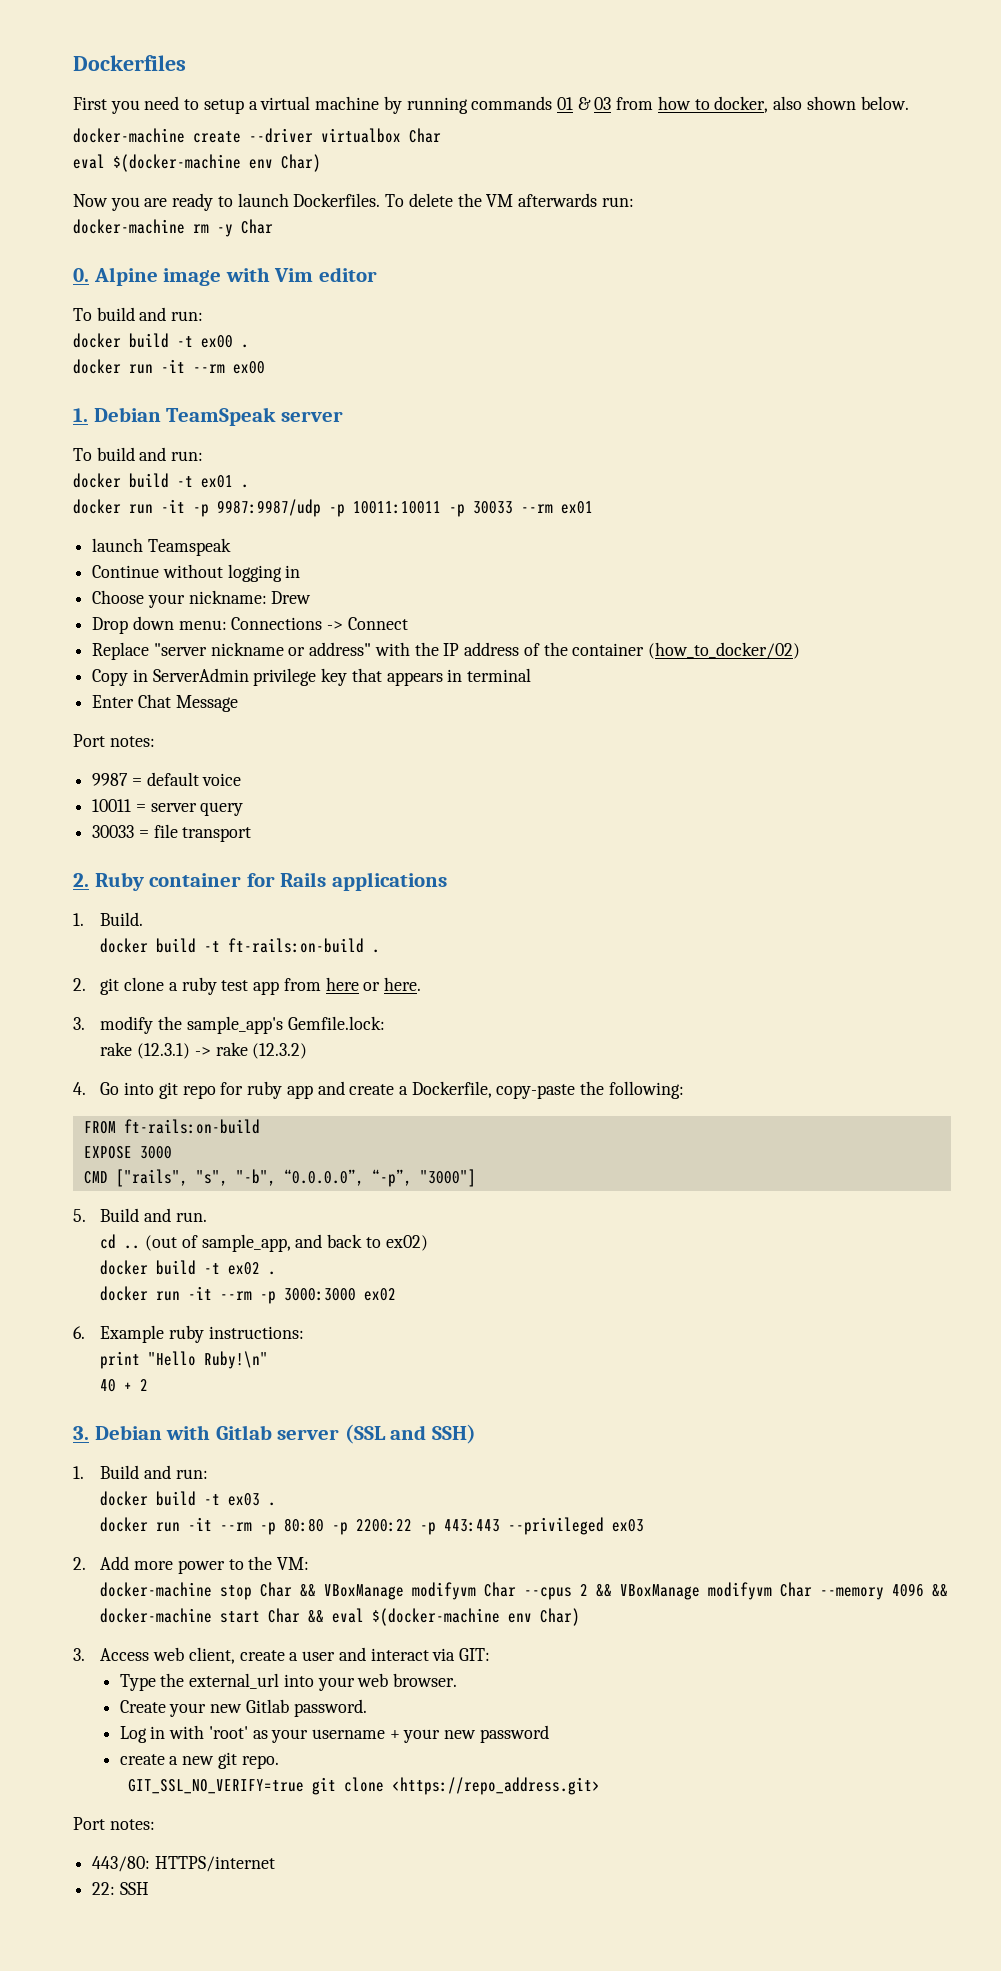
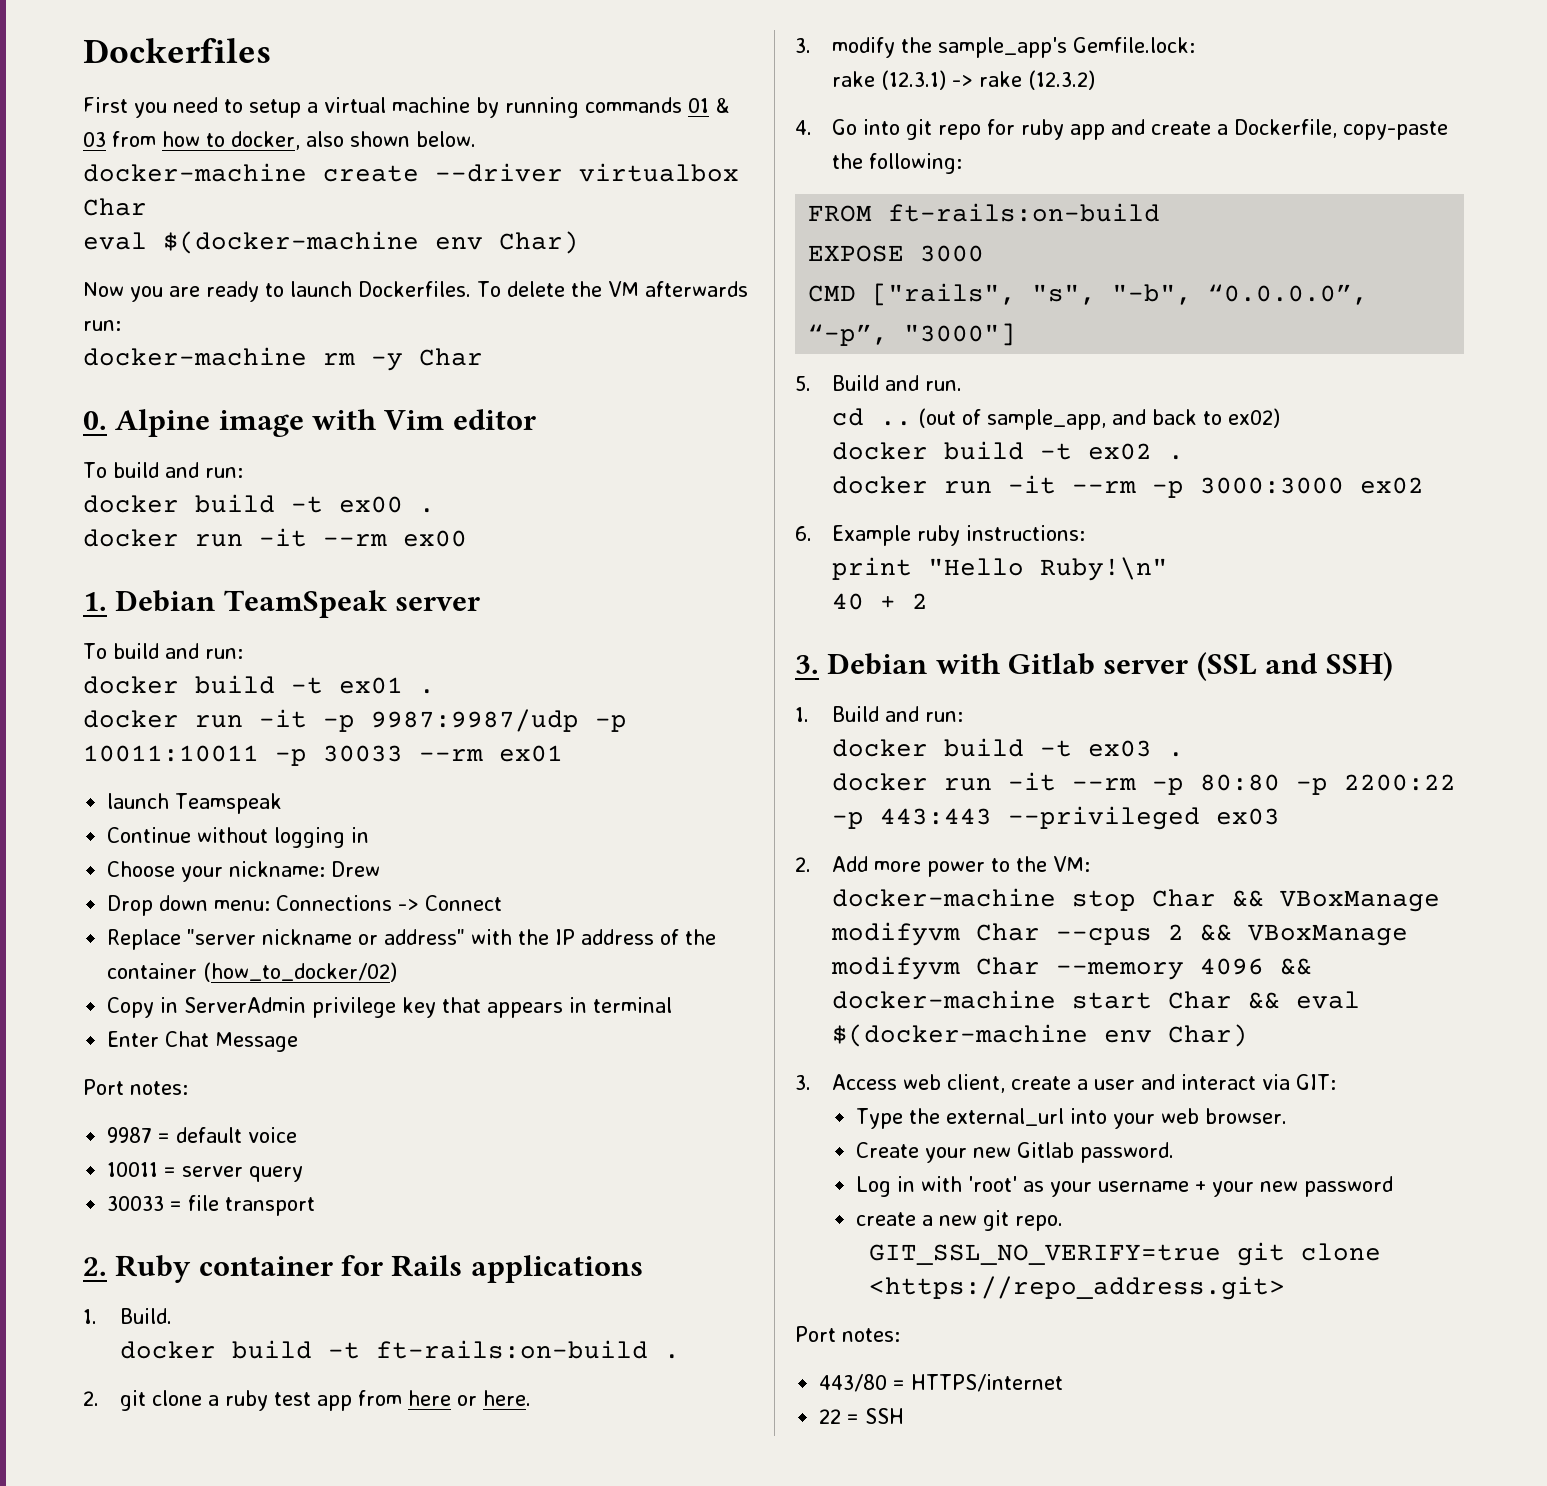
[92,1856,151,1872] 443/80: -> [819,1374,906,1392] 443/80 =
[92,1882,116,1895] 22: -> [819,1409,860,1424] 22 =

